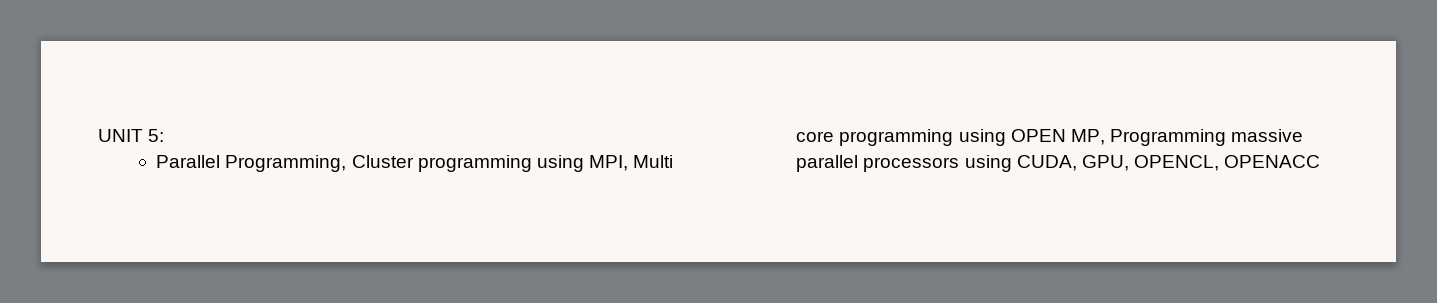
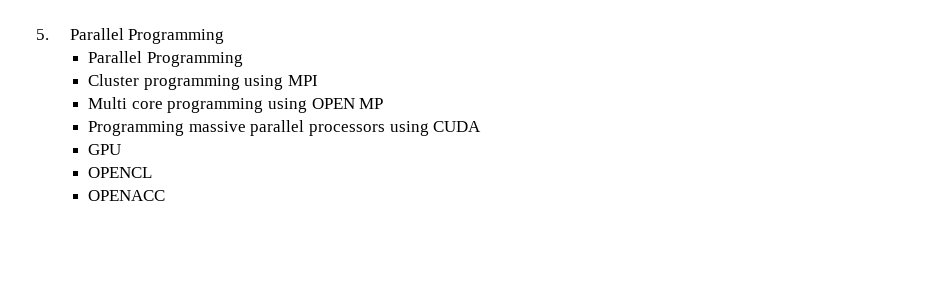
[98,129,165,142] [156,155,347,172] UNIT 5: // Parallel Programming, -> [36,28,225,44] [88,51,243,67] 5. Parallel Programming // Parallel Programming //
[588,155,628,171] MPI, -> [287,75,318,86] MPI //
[1070,129,1105,145] MP, -> [359,98,384,109] MP //
[1016,155,1219,171] CUDA, GPU, OPENCL, -> [433,121,482,132] [88,144,122,155] [88,167,153,178] CUDA // GPU // OPENCL //

